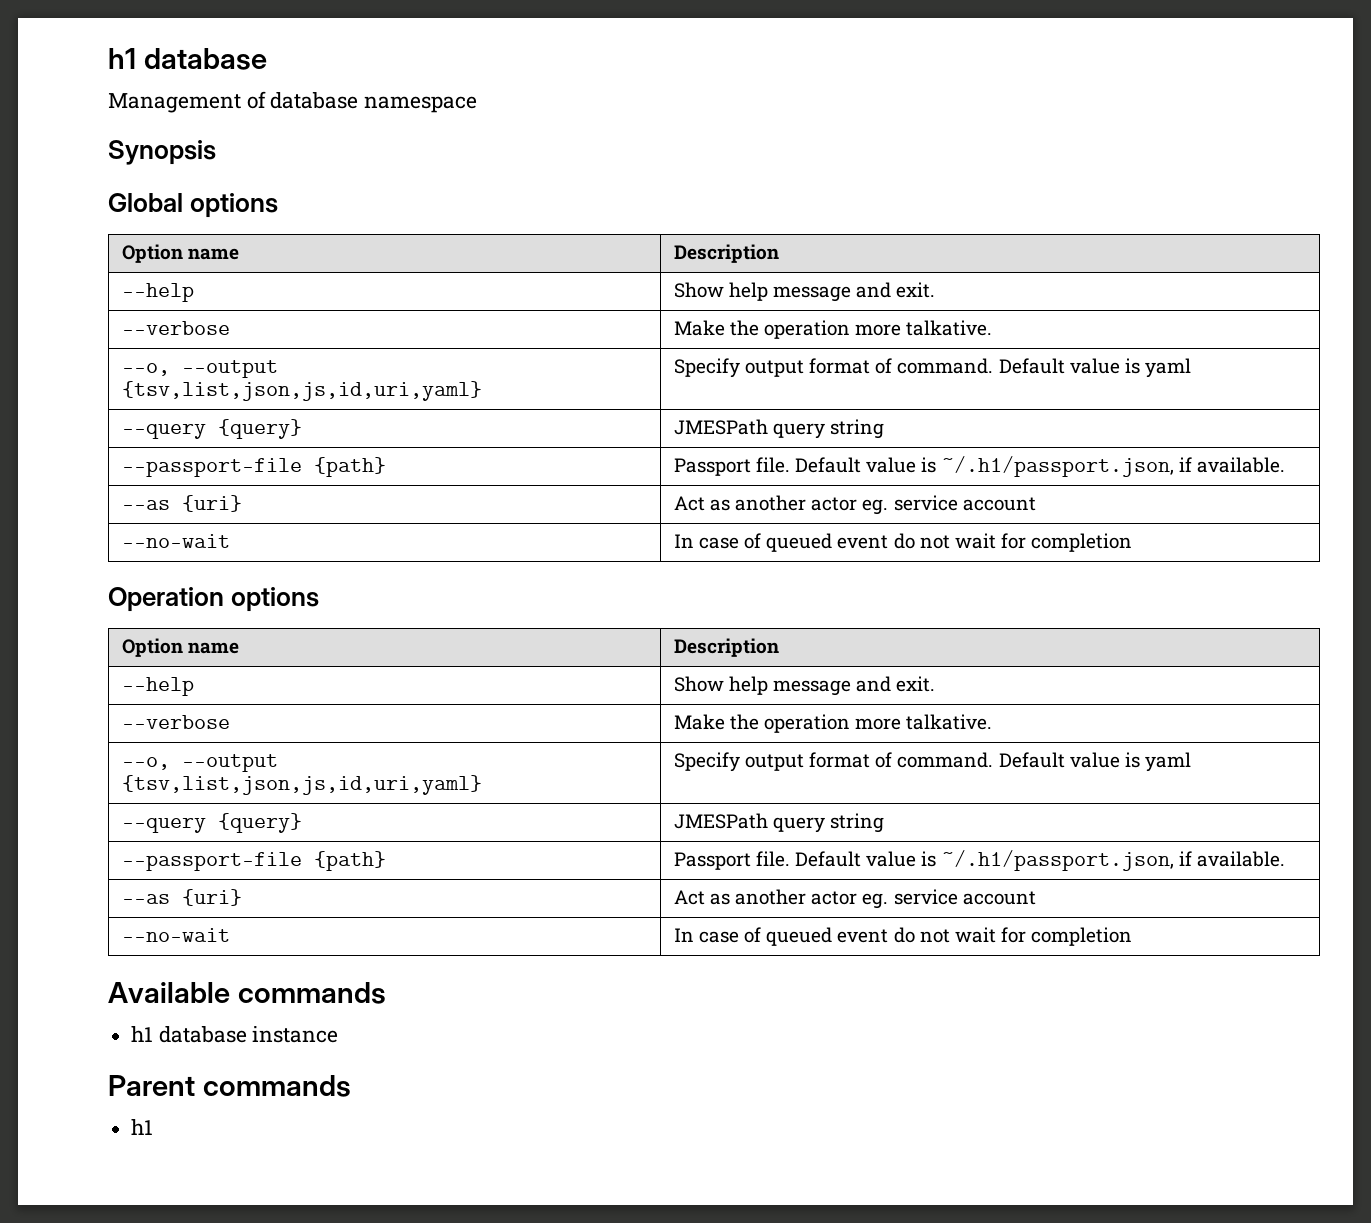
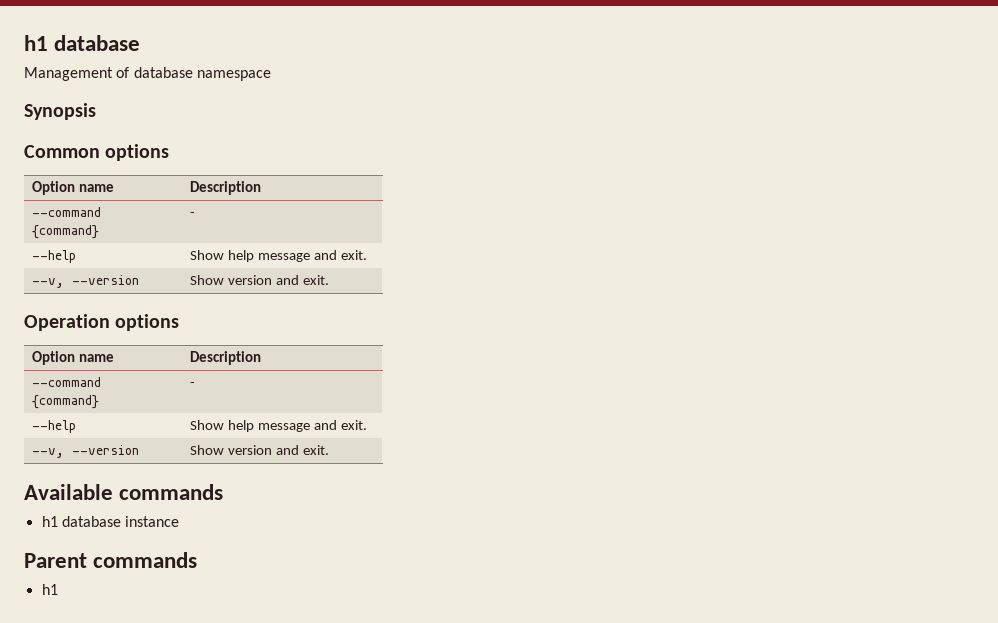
[108,193,279,218] [121,244,240,263] [673,244,779,263] [121,283,194,302] [673,282,936,302] [121,321,230,335] [673,320,993,339] [121,360,278,378] [121,381,482,401] [673,358,1191,378] [121,419,302,439] [673,419,885,439] [121,457,386,477] [673,456,1285,477] [121,495,242,512] [673,495,1036,515] [121,534,230,548] [673,533,1133,552] Global options // Option name | Description // --help | Show help message and exit. // --verbose | Make the operation more talkative. // --o, --output {tsv,list,json,js,id,uri,yaml} | Specify output format of command. Default value is yaml // --query {query} | JMESPath query string // --passport-file {path} | Passport file. Default value is ~/.h1/passport.json, if available. // --as {uri} | Act as another actor eg. service account // --no-wait | In case of queued event do not wait for completion -> [24,144,170,161] [32,181,115,195] [190,181,262,195] [32,207,102,217] [32,225,100,239] [190,212,196,217] [32,250,77,263] [190,250,368,262] [32,275,140,288] [190,275,330,285] Common options // Option name | Description // --command {command} | - // --help | Show help message and exit. // --v, --version | Show version and exit.
[121,677,194,696] [673,676,936,696] [121,715,230,729] [673,714,993,733] [121,754,278,772] [121,775,482,795] [673,752,1191,772] [121,813,302,833] [673,813,885,833] [121,851,386,871] [673,850,1285,871] [121,889,242,906] [673,889,1036,909] [121,928,230,942] [673,927,1133,946] // --help | Show help message and exit. // --verbose | Make the operation more talkative. // --o, --output {tsv,list,json,js,id,uri,yaml} | Specify output format of command. Default value is yaml // --query {query} | JMESPath query string // --passport-file {path} | Passport file. Default value is ~/.h1/passport.json, if available. // --as {uri} | Act as another actor eg. service account // --no-wait | In case of queued event do not wait for completion -> [32,377,102,387] [32,395,100,409] [190,382,196,387] [32,420,77,433] [190,420,368,432] [32,445,140,458] [190,445,330,455] // --command {command} | - // --help | Show help message and exit. // --v, --version | Show version and exit.

